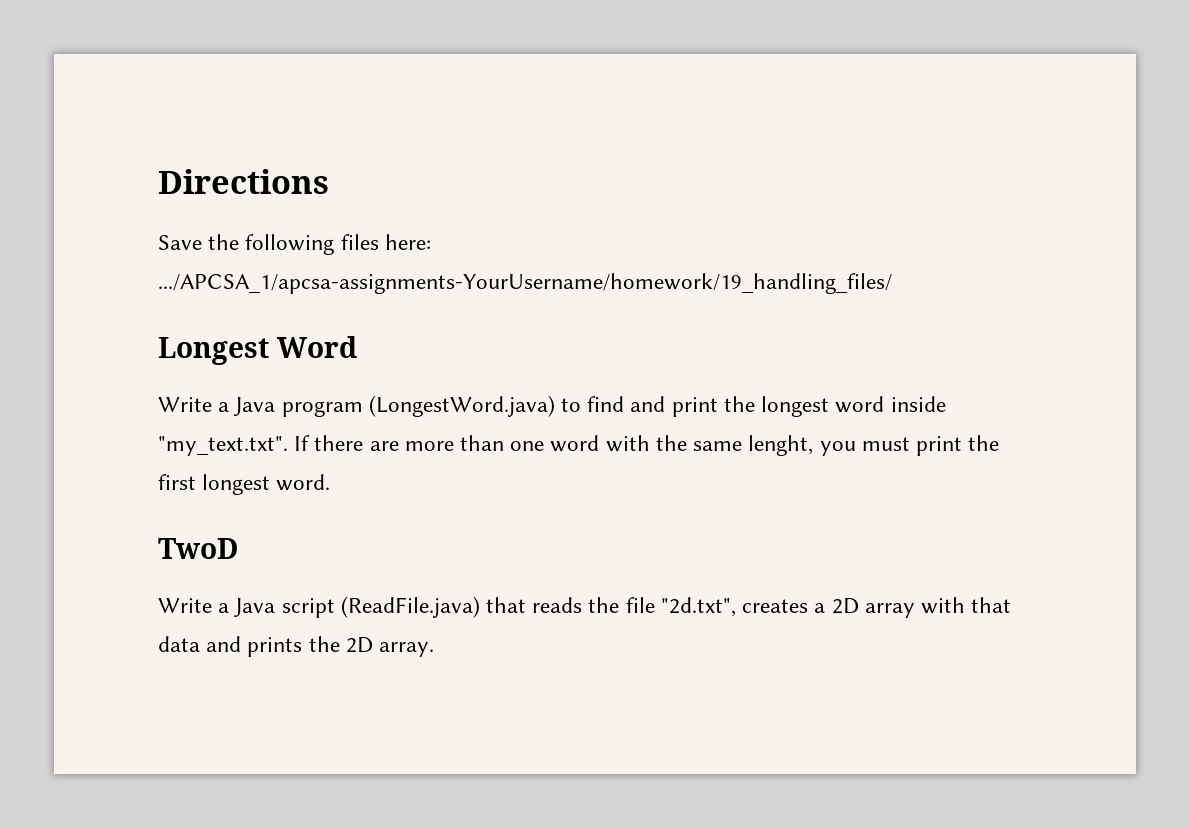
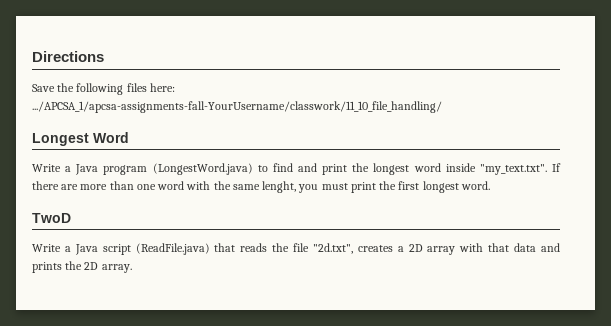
[158,273,892,294] .../APCSA_1/apcsa-assignments-YourUsername/homework/19_handling_files/ -> [32,101,442,113] .../APCSA_1/apcsa-assignments-fall-YourUsername/classwork/11_10_file_handling/

